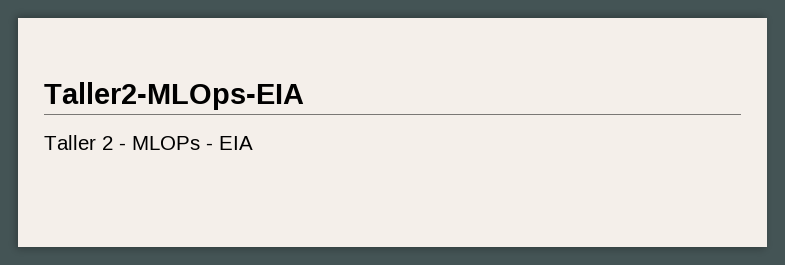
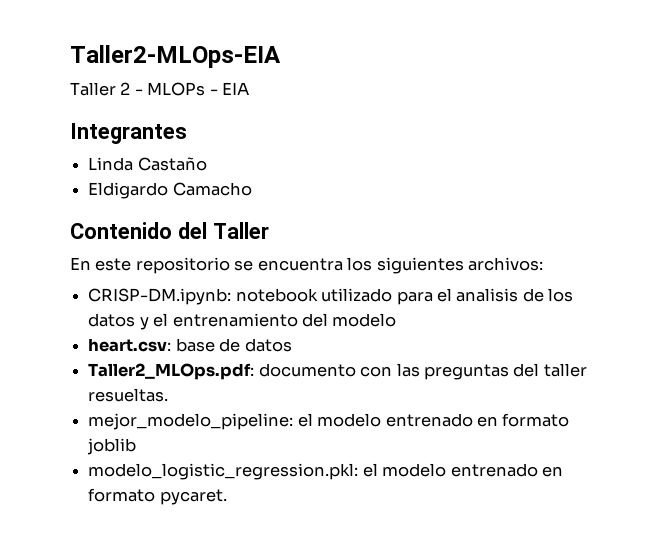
(253, 143) none -> [70,123,187,144] [88,157,207,171] [88,182,252,199] [70,222,269,239] [70,257,544,274] [88,288,574,305] [88,313,397,330] [88,338,292,352] [88,363,587,380] [88,388,169,402] [88,413,570,430] [87,438,137,455] [88,463,563,480] [88,488,227,505] // Integrantes // Linda Castaño // Eldigardo Camacho // Contenido del Taller // En este repositorio se encuentra los siguientes archivos: // CRISP-DM.ipynb: notebook utilizado para el analisis de los datos y el entrenamiento del modelo // heart.csv: base de datos // Taller2_MLOps.pdf: documento con las preguntas del taller resueltas. // mejor_modelo_pipeline: el modelo entrenado en formato joblib // modelo_logistic_regression.pkl: el modelo entrenado en formato pycaret.

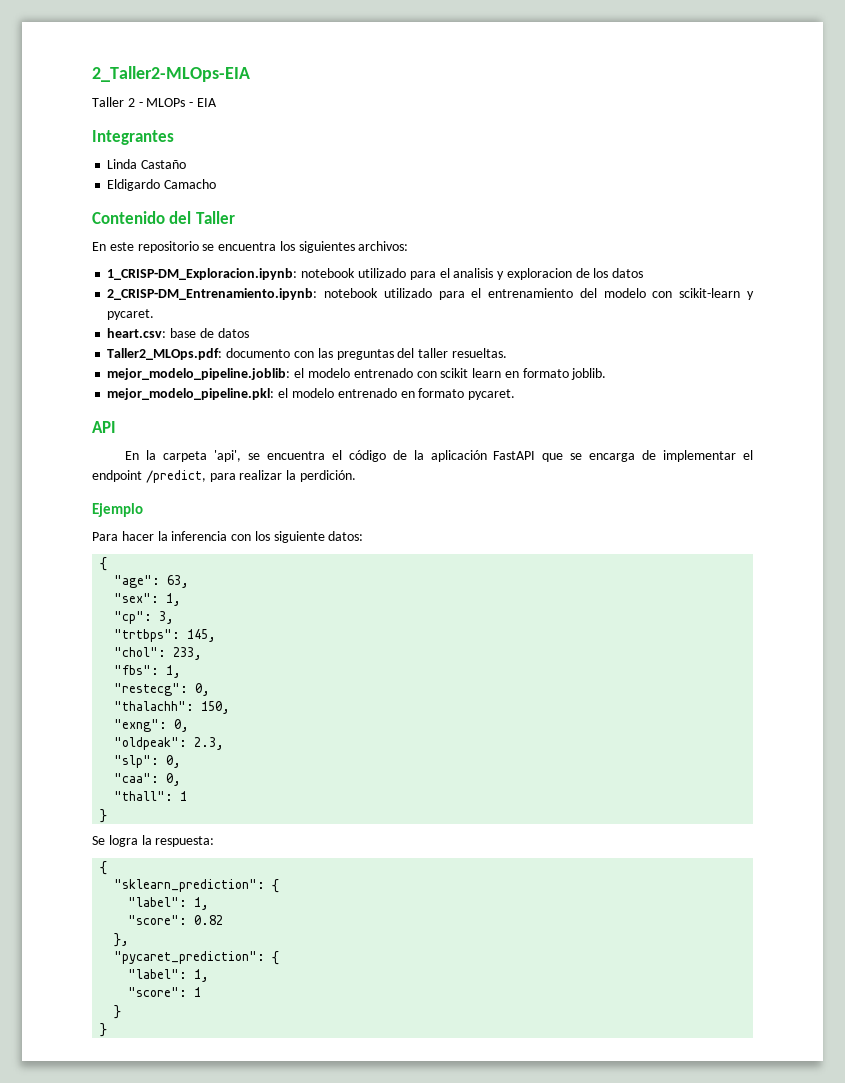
[70,45,281,68] Taller2-MLOps-EIA -> [92,66,250,82] 2_Taller2-MLOps-EIA
[88,288,232,305] CRISP-DM.ipynb: -> [107,268,298,280] 1_CRISP-DM_Exploracion.ipynb:
(519, 295) none -> [497,268,572,280] y exploracion
[139,317,149,330] y -> [107,288,465,300] // 2_CRISP-DM_Entrenamiento.ipynb: notebook utilizado para
(397, 320) none -> [652,288,754,300] [107,309,155,320] con scikit-learn y pycaret.
[88,413,570,430] [87,438,137,455] [88,463,359,480] mejor_modelo_pipeline: el modelo entrenado en formato joblib // modelo_logistic_regression.pkl: -> [107,368,607,380] [107,388,275,400] mejor_modelo_pipeline.joblib: el modelo entrenado con scikit learn en formato joblib. // mejor_modelo_pipeline.pkl:
(227, 497) none -> [92,421,116,433] [125,450,754,462] [92,470,356,483] [92,503,143,517] [92,531,364,543] [100,557,108,571] [114,575,190,588] [114,593,182,606] [114,611,175,624] [114,629,217,642] [114,647,203,660] [114,665,182,678] [114,683,211,696] [114,701,231,714] [114,719,190,732] [114,737,225,750] [114,755,182,768] [114,773,182,786] [114,791,188,801] [100,809,108,823] [92,835,215,847] [100,861,108,875] [114,879,280,893] [128,897,210,910] [128,915,224,925] [114,933,130,947] [114,951,280,965] [128,969,210,982] [128,987,202,997] [114,1005,122,1019] [100,1023,108,1037] // API // En la carpeta 'api', se encuentra el código de la aplicación FastAPI que se encarga de implementar el endpoint /predict, para realizar la perdición. // Ejemplo // Para hacer la inferencia con los siguiente datos: // { // "age": 63, // "sex": 1, // "cp": 3, // "trtbps": 145, // "chol": 233, // "fbs": 1, // "restecg": 0, // "thalachh": 150, // "exng": 0, // "oldpeak": 2.3, // "slp": 0, // "caa": 0, // "thall": 1 // } // Se logra la respuesta: // { // "sklearn_prediction": { // "label": 1, // "score": 0.82 // }, // "pycaret_prediction": { // "label": 1, // "score": 1 // } // }

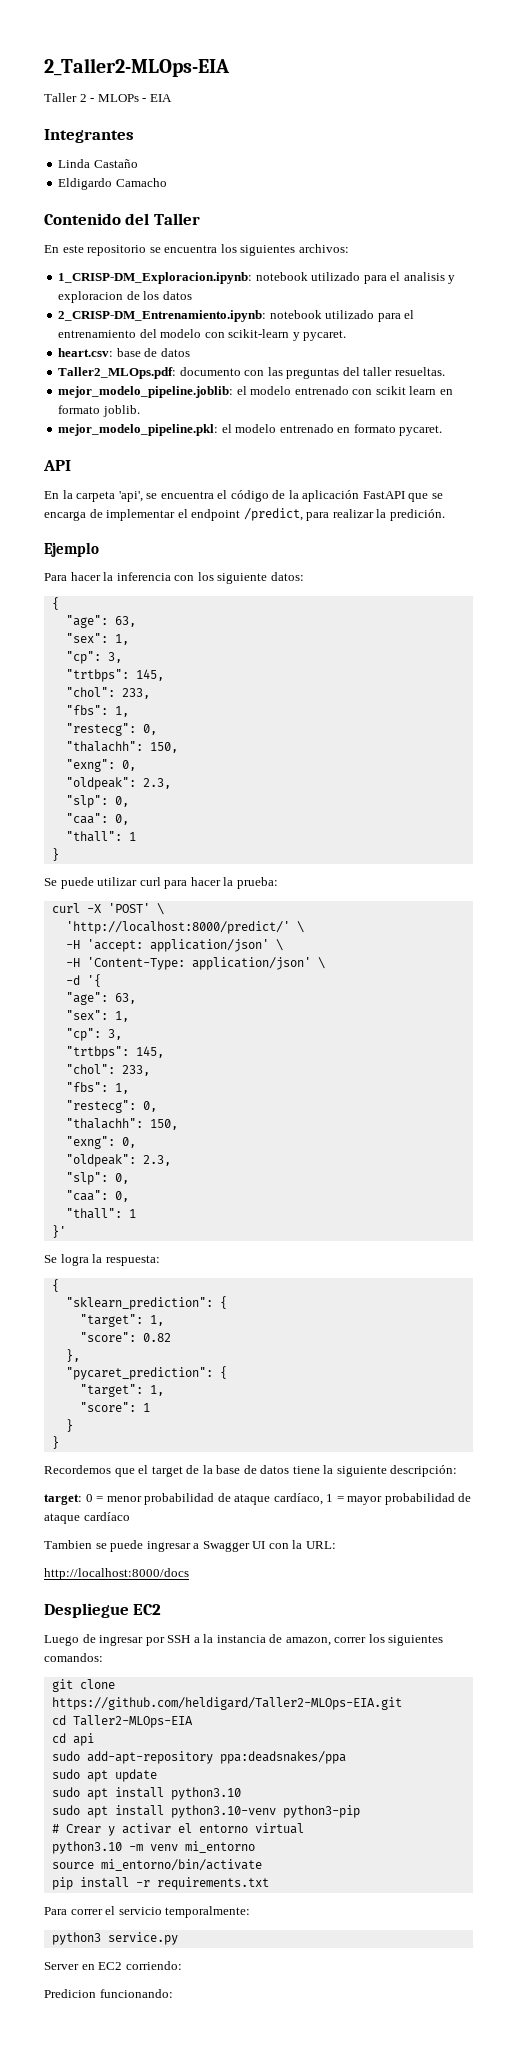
[299,470,356,482] perdición. -> [389,509,445,521] predición.
(108, 816) none -> [44,877,278,889] [51,903,164,915] [65,921,304,934] [65,939,283,952] [65,957,325,970] [65,974,101,987] [65,992,136,1005] [65,1010,129,1022] [65,1028,122,1041] [65,1046,164,1059] [65,1064,150,1076] [65,1082,129,1094] [65,1100,157,1113] [65,1118,178,1130] [65,1136,136,1149] [65,1154,171,1167] [65,1172,129,1185] [65,1190,129,1202] [65,1208,136,1219] [51,1225,66,1238] // Se puede utilizar curl para hacer la prueba: // curl -X 'POST' \ // 'http://localhost:8000/predict/' \ // -H 'accept: application/json' \ // -H 'Content-Type: application/json' \ // -d '{ // "age": 63, // "sex": 1, // "cp": 3, // "trtbps": 145, // "chol": 233, // "fbs": 1, // "restecg": 0, // "thalachh": 150, // "exng": 0, // "oldpeak": 2.3, // "slp": 0, // "caa": 0, // "thall": 1 // }'
[128,897,188,907] "label": -> [79,1314,143,1327] "target":
[128,969,188,979] "label": -> [79,1384,143,1397] "target":
(108, 1030) none -> [44,1465,458,1477] [44,1493,472,1505] [44,1512,130,1524] [44,1540,336,1552] [44,1568,189,1580] [44,1603,162,1618] [44,1634,444,1646] [44,1653,103,1662] [51,1679,115,1692] [51,1697,402,1710] [51,1715,193,1728] [51,1733,94,1746] [51,1751,346,1764] [51,1769,157,1782] [51,1787,241,1800] [51,1805,360,1818] [51,1823,304,1836] [51,1841,255,1854] [51,1859,262,1871] [51,1877,269,1890] [44,1906,251,1918] [51,1932,178,1945] [44,1961,182,1970] [44,1989,173,1998] // Recordemos que el target de la base de datos tiene la siguiente descripción: // target: 0 = menor probabilidad de ataque cardíaco, 1 = mayor probabilidad de ataque cardíaco // Tambien se puede ingresar a Swagger UI con la URL: // http://localhost:8000/docs // Despliegue EC2 // Luego de ingresar por SSH a la instancia de amazon, correr los siguientes comandos: // git clone https://github.com/heldigard/Taller2-MLOps-EIA.git // cd Taller2-MLOps-EIA // cd api // sudo add-apt-repository ppa:deadsnakes/ppa // sudo apt update // sudo apt install python3.10 // sudo apt install python3.10-venv python3-pip // # Crear y activar el entorno virtual // python3.10 -m venv mi_entorno // source mi_entorno/bin/activate // pip install -r requirements.txt // Para correr el servicio temporalmente: // python3 service.py // Server en EC2 corriendo: // Predicion funcionando:

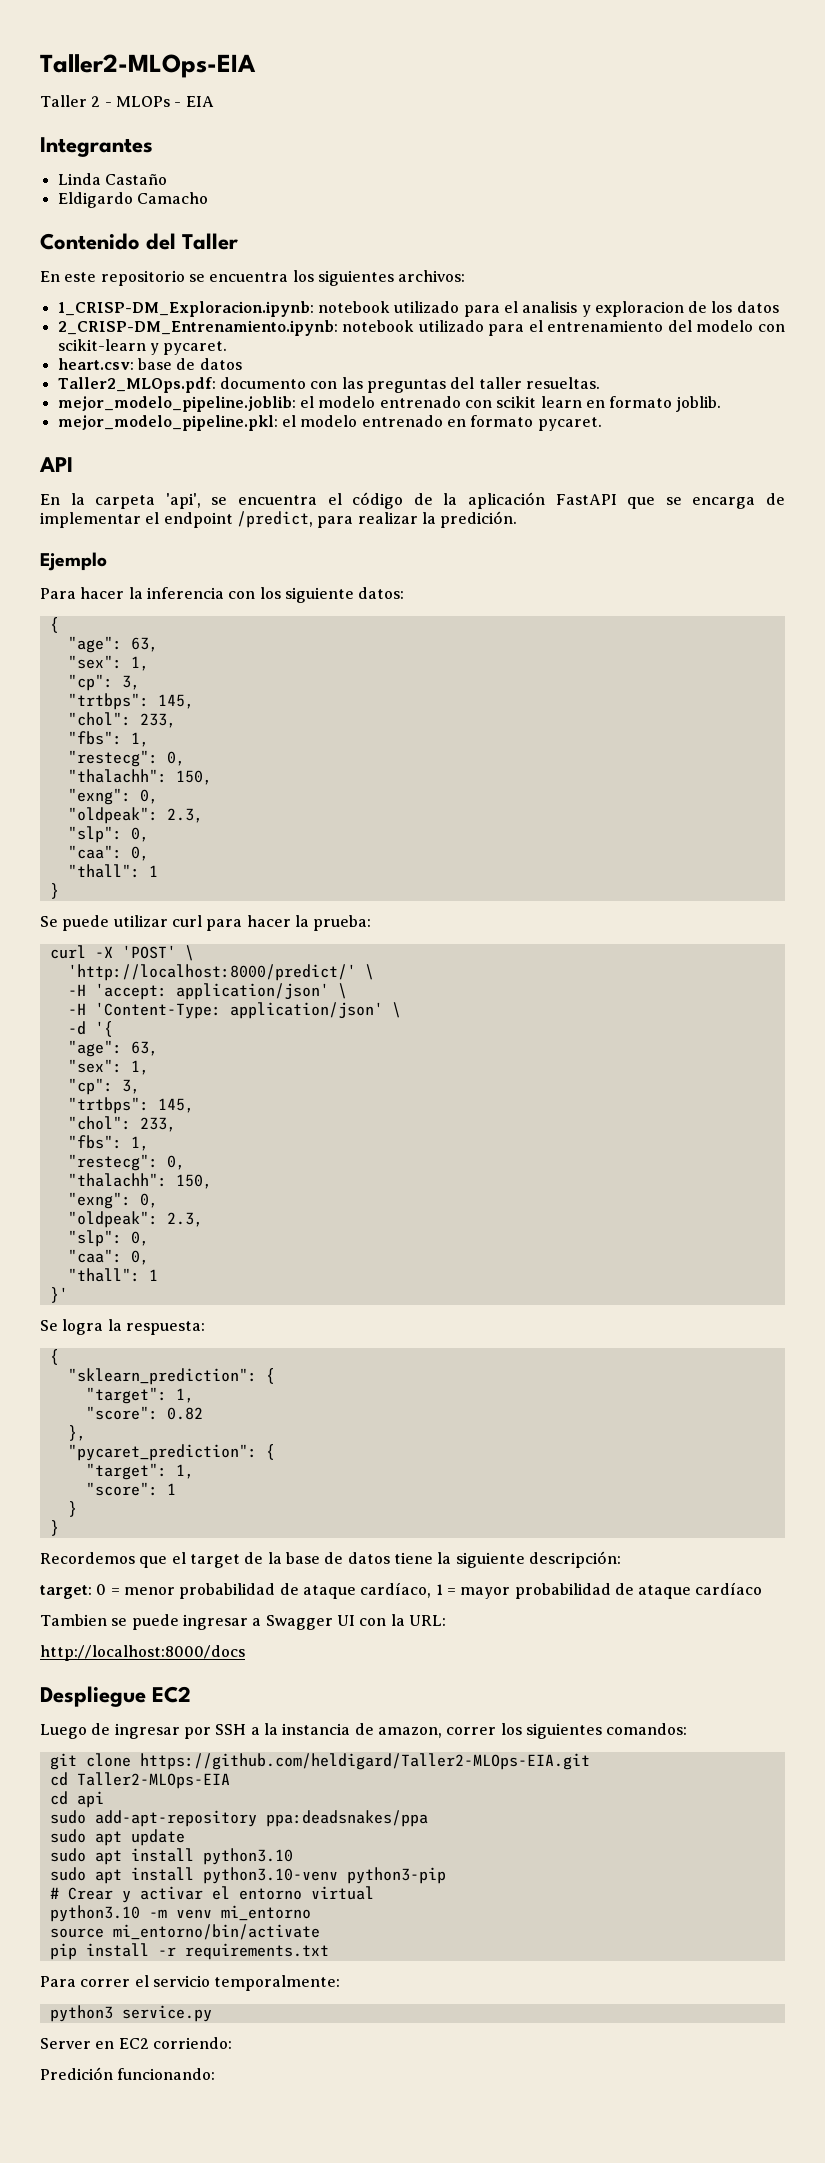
[44,58,230,77] 2_Taller2-MLOps-EIA -> [40,54,256,78] Taller2-MLOps-EIA
[44,1989,96,1998] Predicion -> [40,2067,113,2080] Predición

